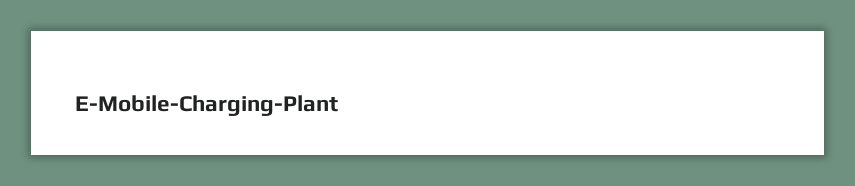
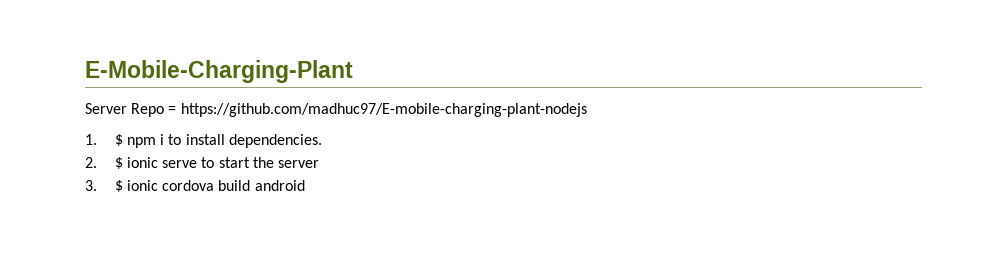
(338, 105) none -> [85,103,587,117] [85,134,322,148] [85,157,319,169] [85,180,305,192] // Server Repo = https://github.com/madhuc97/E-mobile-charging-plant-nodejs // 1. $ npm i to install dependencies. // 2. $ ionic serve to start the server // 3. $ ionic cordova build android

